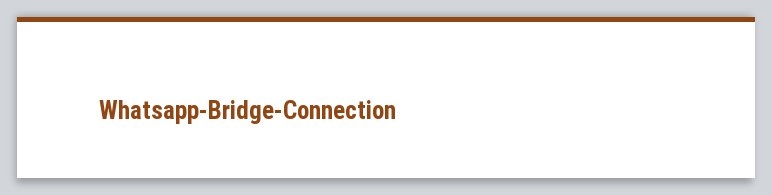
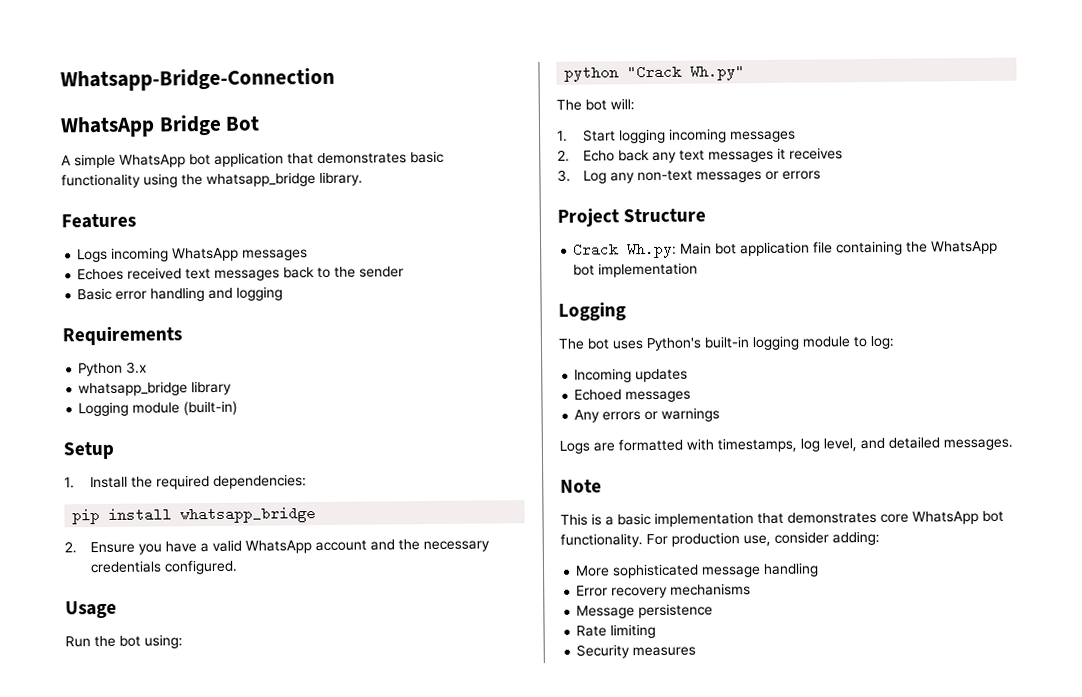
(396, 112) none -> [60,114,261,138] [61,150,444,169] [61,171,363,189] [61,213,136,229] [77,247,309,263] [77,266,405,281] [77,286,284,302] [62,326,182,346] [78,361,148,377] [78,380,233,397] [78,400,239,417] [63,441,114,460] [64,474,308,490] [72,506,317,525] [64,539,491,555] [90,559,239,575] [65,600,117,619] [65,634,183,649] [564,64,746,82] [556,98,635,111] [557,128,797,144] [557,147,844,163] [557,169,822,184] [557,208,707,227] [573,240,999,259] [573,262,699,278] [558,302,626,321] [558,335,895,352] [574,368,689,383] [574,389,692,403] [574,407,721,423] [559,436,1013,454] [560,479,602,493] [560,510,1004,527] [560,530,880,548] [575,562,820,579] [576,583,752,599] [576,603,714,619] [576,623,657,639] [576,644,697,659] // WhatsApp Bridge Bot // A simple WhatsApp bot application that demonstrates basic functionality using the whatsapp_bridge library. // Features // Logs incoming WhatsApp messages // Echoes received text messages back to the sender // Basic error handling and logging // Requirements // Python 3.x // whatsapp_bridge library // Logging module (built-in) // Setup // 1. Install the required dependencies: // pip install whatsapp_bridge // 2. Ensure you have a valid WhatsApp account and the necessary credentials configured. // Usage // Run the bot using: // python "Crack Wh.py" // The bot will: // 1. Start logging incoming messages // 2. Echo back any text messages it receives // 3. Log any non-text messages or errors // Project Structure // Crack Wh.py: Main bot application file containing the WhatsApp bot implementation // Logging // The bot uses Python's built-in logging module to log: // Incoming updates // Echoed messages // Any errors or warnings // Logs are formatted with timestamps, log level, and detailed messages. // Note // This is a basic implementation that demonstrates core WhatsApp bot functionality. For production use, consider adding: // More sophisticated message handling // Error recovery mechanisms // Message persistence // Rate limiting // Security measures

